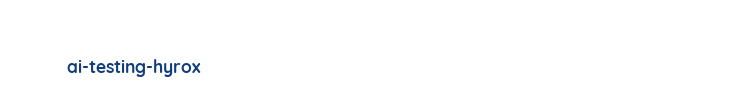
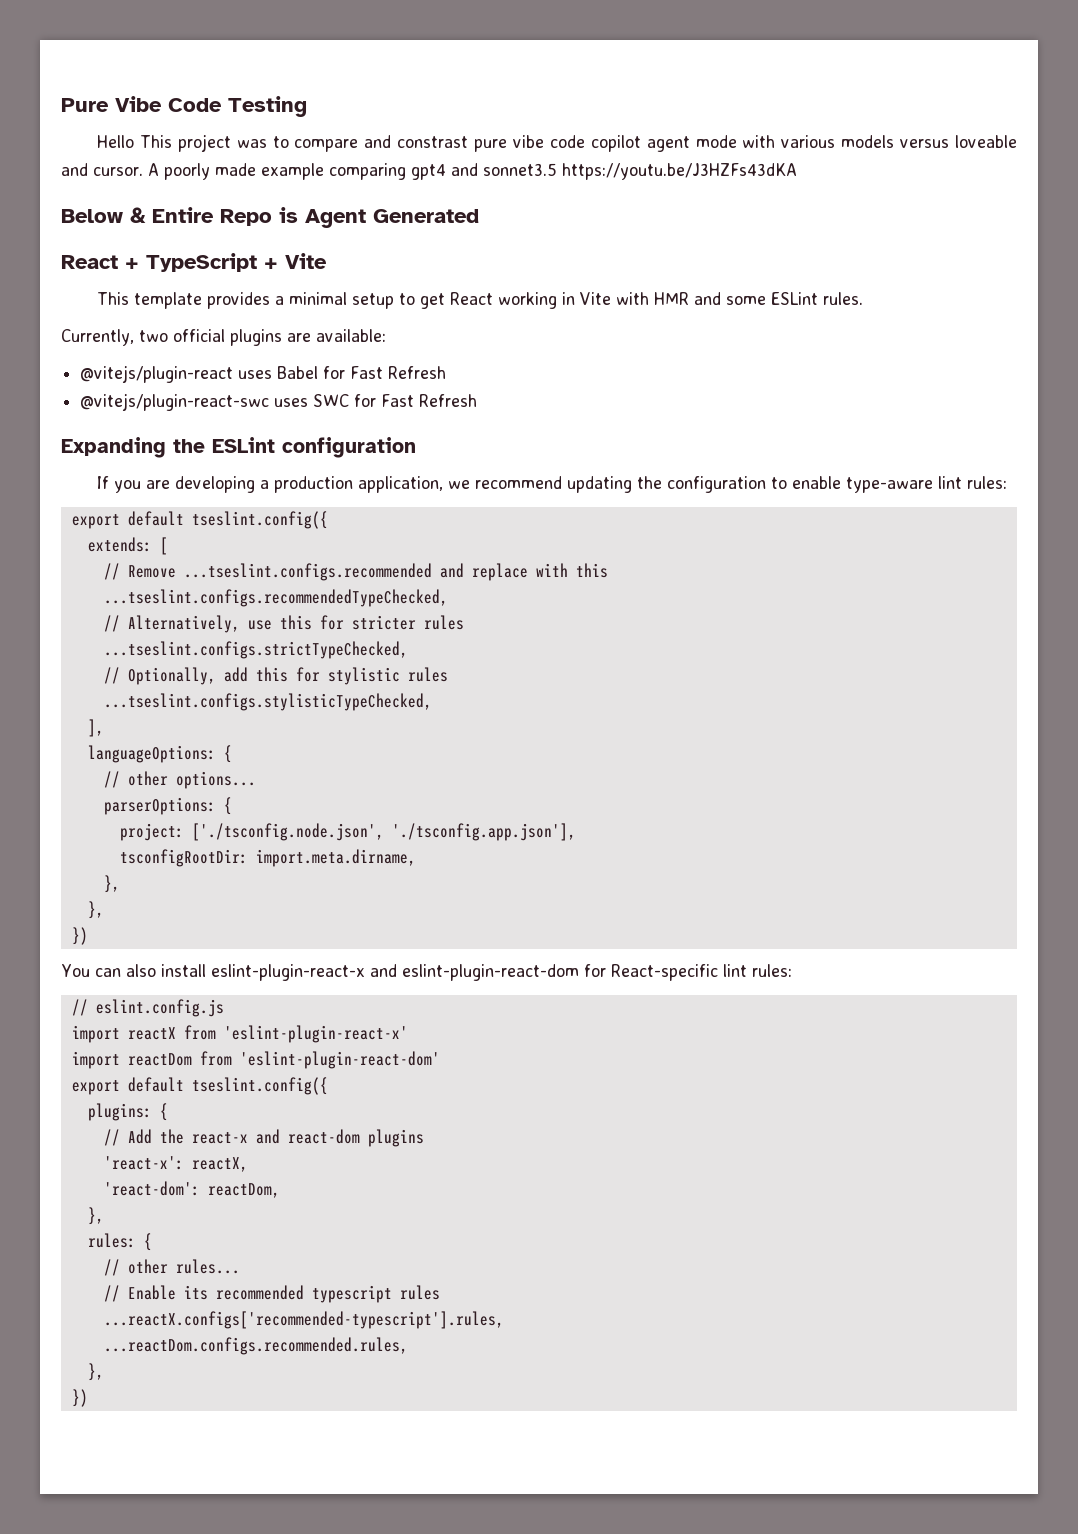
[67,59,201,77] ai-testing-hyrox -> [61,96,307,117] [96,134,1017,152] [61,163,797,180] [61,207,479,228] [61,253,327,272] [96,292,863,309] [61,329,386,346] [80,365,447,383] [80,393,478,411] [61,437,416,458] [96,476,1007,493] [71,511,328,529] [87,537,168,555] [103,563,608,581] [103,589,448,607] [103,615,464,633] [103,641,408,659] [103,667,448,685] [103,693,432,711] [87,719,104,737] [87,745,232,763] [103,771,256,789] [103,797,232,815] [119,823,576,841] [119,849,416,867] [103,875,120,893] [87,901,104,919] [71,927,88,945] [61,964,792,981] [71,999,224,1017] [71,1025,408,1043] [71,1051,440,1069] [71,1077,328,1095] [87,1103,168,1121] [103,1129,424,1147] [103,1156,248,1172] [103,1181,280,1198] [87,1207,104,1225] [87,1233,152,1251] [103,1259,240,1276] [103,1285,440,1303] [103,1311,504,1329] [103,1337,408,1355] [87,1363,104,1381] [71,1389,88,1407] Pure Vibe Code Testing // Hello This project was to compare and constrast pure vibe code copilot agent mode with various models versus loveable and cursor. A poorly made example comparing gpt4 and sonnet3.5 https://youtu.be/J3HZFs43dKA // Below & Entire Repo is Agent Generated // React + TypeScript + Vite // This template provides a minimal setup to get React working in Vite with HMR and some ESLint rules. // Currently, two official plugins are available: // @vitejs/plugin-react uses Babel for Fast Refresh // @vitejs/plugin-react-swc uses SWC for Fast Refresh // Expanding the ESLint configuration // If you are developing a production application, we recommend updating the configuration to enable type-aware lint rules: // export default tseslint.config({ // extends: [ // // Remove ...tseslint.configs.recommended and replace with this // ...tseslint.configs.recommendedTypeChecked, // // Alternatively, use this for stricter rules // ...tseslint.configs.strictTypeChecked, // // Optionally, add this for stylistic rules // ...tseslint.configs.stylisticTypeChecked, // ], // languageOptions: { // // other options... // parserOptions: { // project: ['./tsconfig.node.json', './tsconfig.app.json'], // tsconfigRootDir: import.meta.dirname, // }, // }, // }) // You can also install eslint-plugin-react-x and eslint-plugin-react-dom for React-specific lint rules: // // eslint.config.js // import reactX from 'eslint-plugin-react-x' // import reactDom from 'eslint-plugin-react-dom' // export default tseslint.config({ // plugins: { // // Add the react-x and react-dom plugins // 'react-x': reactX, // 'react-dom': reactDom, // }, // rules: { // // other rules... // // Enable its recommended typescript rules // ...reactX.configs['recommended-typescript'].rules, // ...reactDom.configs.recommended.rules, // }, // })

